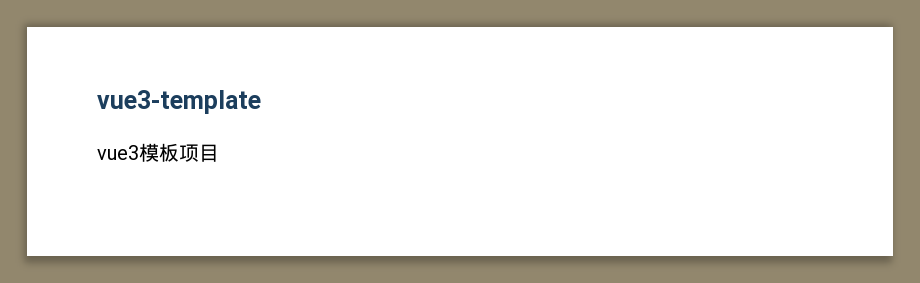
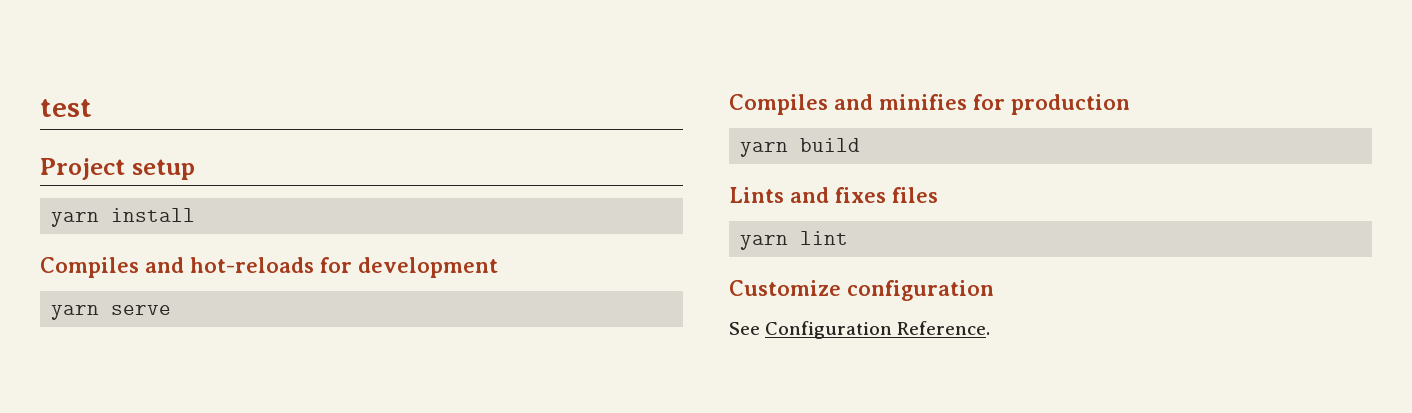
[97,90,261,114] [97,143,219,162] vue3-template // vue3模板项目 -> [40,99,92,117] [40,158,195,180] [51,208,196,227] [40,257,498,278] [51,305,172,320] [729,94,1130,115] [740,138,861,157] [729,187,938,203] [740,231,849,250] [729,280,994,301] [729,321,991,339] test // Project setup // yarn install // Compiles and hot-reloads for development // yarn serve // Compiles and minifies for production // yarn build // Lints and fixes files // yarn lint // Customize configuration // See Configuration Reference.

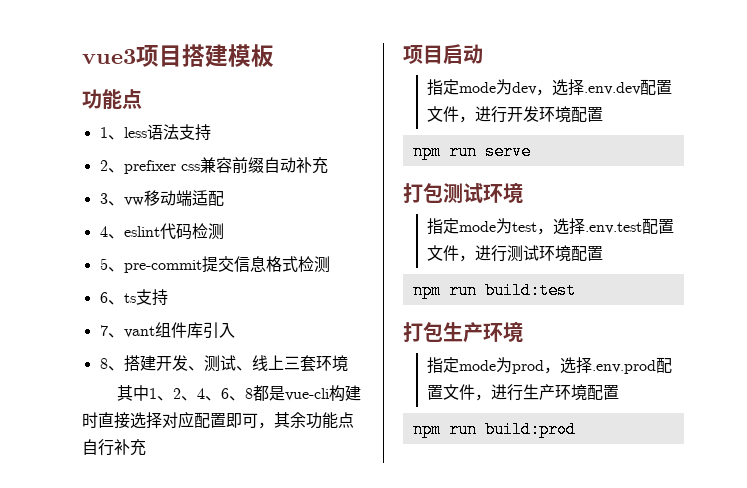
[40,99,92,117] [40,158,195,180] [51,208,196,227] [40,257,498,278] [51,305,172,320] [729,94,1130,115] [740,138,861,157] [729,187,938,203] [740,231,849,250] [729,280,994,301] [729,321,991,339] test // Project setup // yarn install // Compiles and hot-reloads for development // yarn serve // Compiles and minifies for production // yarn build // Lints and fixes files // yarn lint // Customize configuration // See Configuration Reference. -> [82,44,274,67] [82,89,142,109] [99,124,211,141] [99,157,328,174] [99,190,224,206] [99,223,224,240] [99,256,330,273] [99,289,168,306] [99,322,235,339] [99,355,348,372] [117,385,362,402] [82,411,354,429] [82,439,146,456] [403,44,483,64] [427,79,673,96] [427,106,604,123] [412,143,531,160] [403,183,523,203] [427,218,675,235] [427,245,604,262] [412,282,576,299] [403,322,523,343] [427,357,673,374] [427,384,620,401] [412,421,576,438] vue3项目搭建模板 // 功能点 // 1、less语法支持 // 2、prefixer css兼容前缀自动补充 // 3、vw移动端适配 // 4、eslint代码检测 // 5、pre-commit提交信息格式检测 // 6、ts支持 // 7、vant组件库引入 // 8、搭建开发、测试、线上三套环境 // 其中1、2、4、6、8都是vue-cli构建时直接选择对应配置即可，其余功能点自行补充 // 项目启动 // 指定mode为dev，选择.env.dev配置文件，进行开发环境配置 // npm run serve // 打包测试环境 // 指定mode为test，选择.env.test配置文件，进行测试环境配置 // npm run build:test // 打包生产环境 // 指定mode为prod，选择.env.prod配置文件，进行生产环境配置 // npm run build:prod

